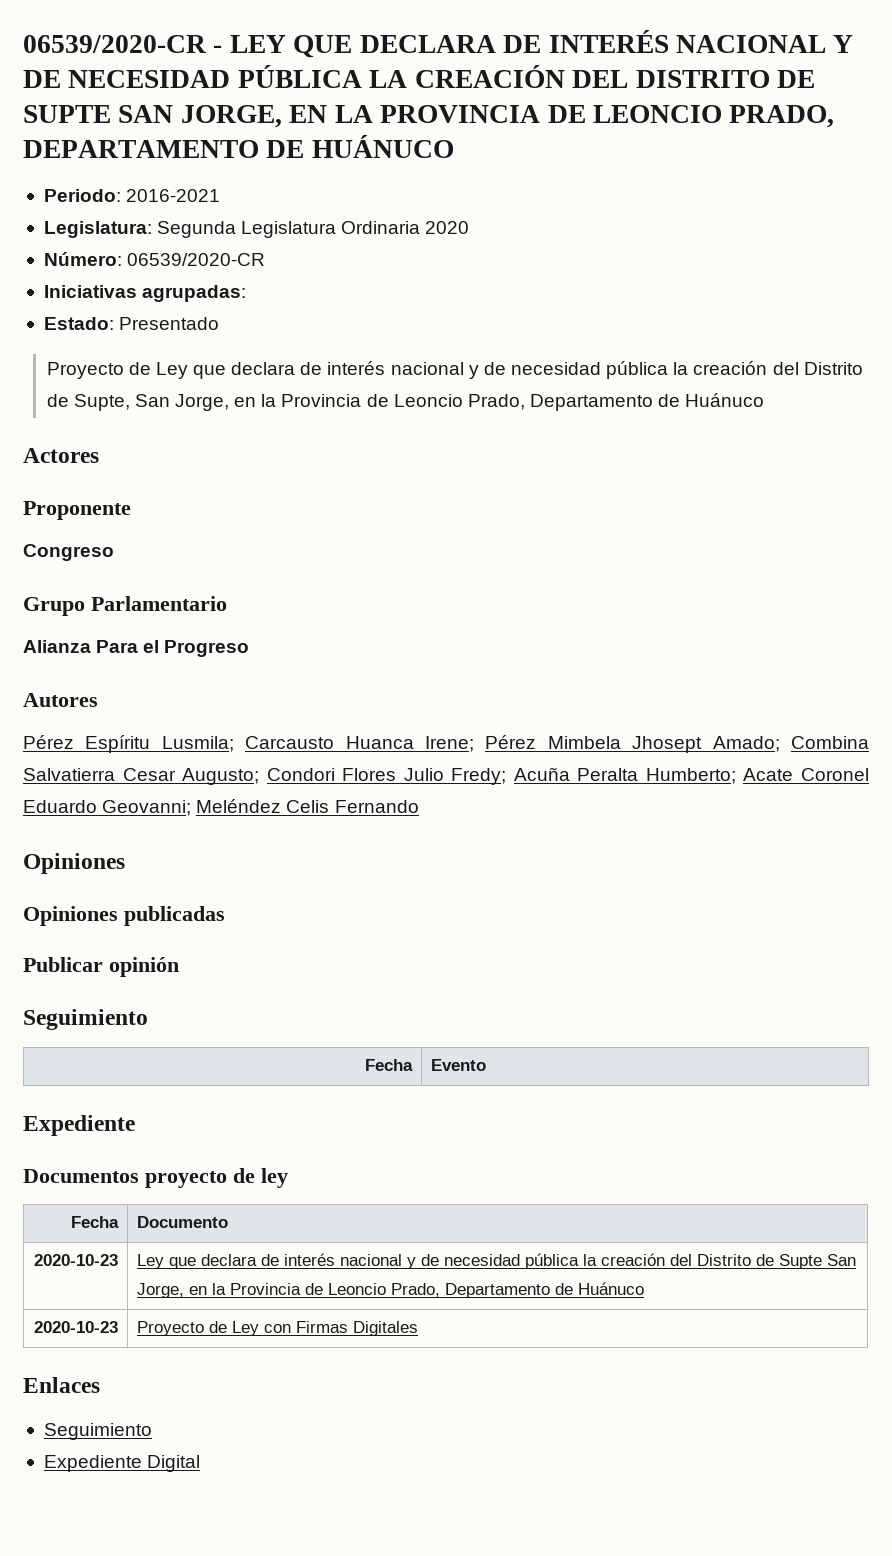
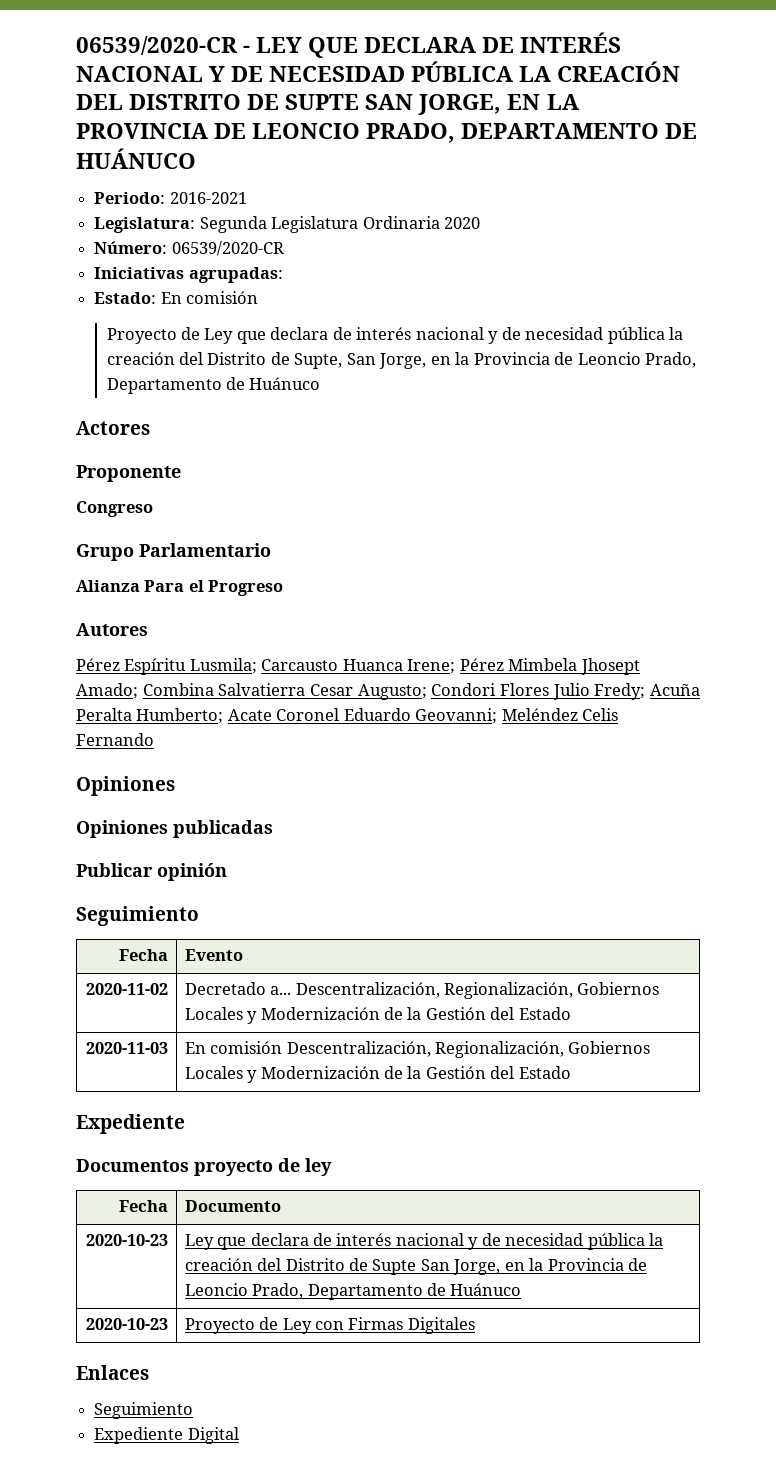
[119,317,220,330] Presentado -> [160,291,259,304] En comisión
(486, 1065) none -> [86,983,169,995] [184,982,660,999] [184,1007,571,1024] [86,1042,169,1054] [184,1041,651,1058] [184,1066,571,1083] // 2020-11-02 | Decretado a... Descentralización, Regionalización, Gobiernos Locales y Modernización de la Gestión del Estado // 2020-11-03 | En comisión Descentralización, Regionalización, Gobiernos Locales y Modernización de la Gestión del Estado

